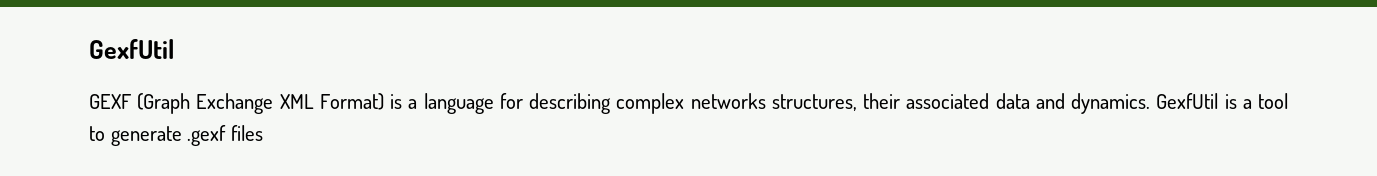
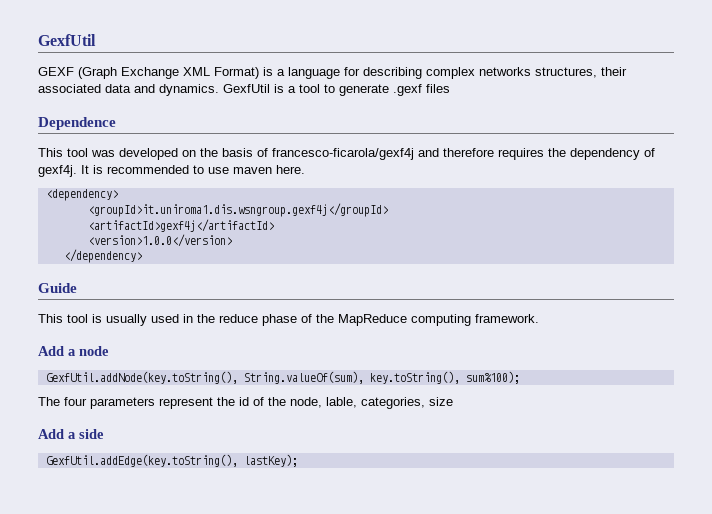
(263, 133) none -> [38,117,116,130] [38,148,655,160] [38,165,305,177] [45,189,118,201] [87,203,388,217] [87,219,274,232] [87,234,232,247] [63,249,142,263] [38,283,77,293] [38,314,539,326] [38,346,109,356] [45,371,520,384] [38,397,453,409] [38,429,104,439] [45,454,298,467] // Dependence // This tool was developed on the basis of francesco-ficarola/gexf4j and therefore requires the dependency of gexf4j. It is recommended to use maven here. // <dependency> // <groupId>it.uniroma1.dis.wsngroup.gexf4j</groupId> // <artifactId>gexf4j</artifactId> // <version>1.0.0</version> // </dependency> // Guide // This tool is usually used in the reduce phase of the MapReduce computing framework. // Add a node // GexfUtil.addNode(key.toString(), String.valueOf(sum), key.toString(), sum%100); // The four parameters represent the id of the node, lable, categories, size // Add a side // GexfUtil.addEdge(key.toString(), lastKey);

